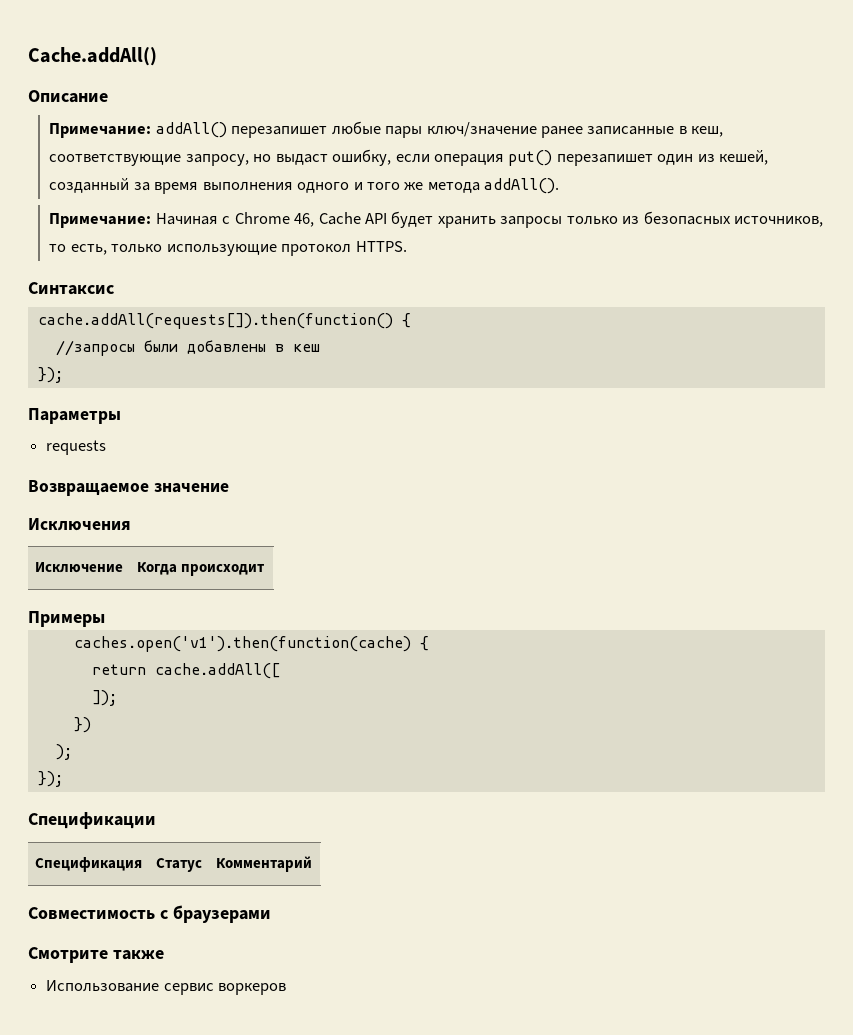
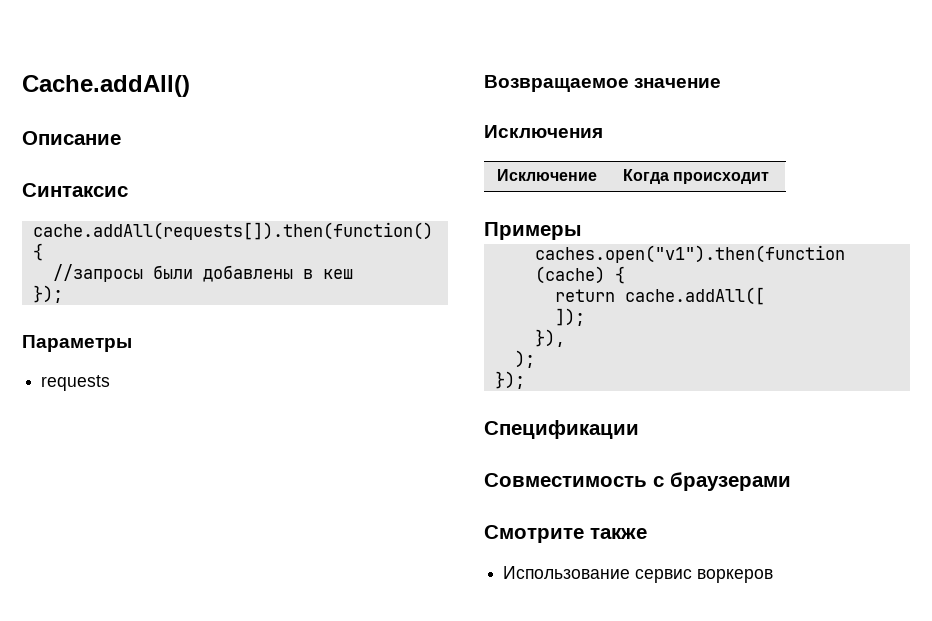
[49,121,724,138] [49,149,769,166] [49,178,560,194] [49,211,824,228] [49,241,407,256] // Примечание: addAll() перезапишет любые пары ключ/значение ранее записанные в кеш, соответствующие запросу, но выдаст ошибку, если операция put() перезапишет один из кешей, созданный за время выполнения одного и того же метода addAll(). // Примечание: Начиная с Chrome 46, Cache API будет хранить запросы только из безопасных источников, то есть, только использующие протокол HTTPS. -> (121, 138) none
[73,636,411,652] caches.open('v1').then(function(cache) -> [534,245,845,263] [534,266,605,284] caches.open("v1").then(function (cache)
[73,717,91,733] }) -> [534,329,565,347] }),
[34,857,142,872] [155,858,202,872] [215,856,312,872] // Спецификация | Статус | Комментарий -> (639, 429) none

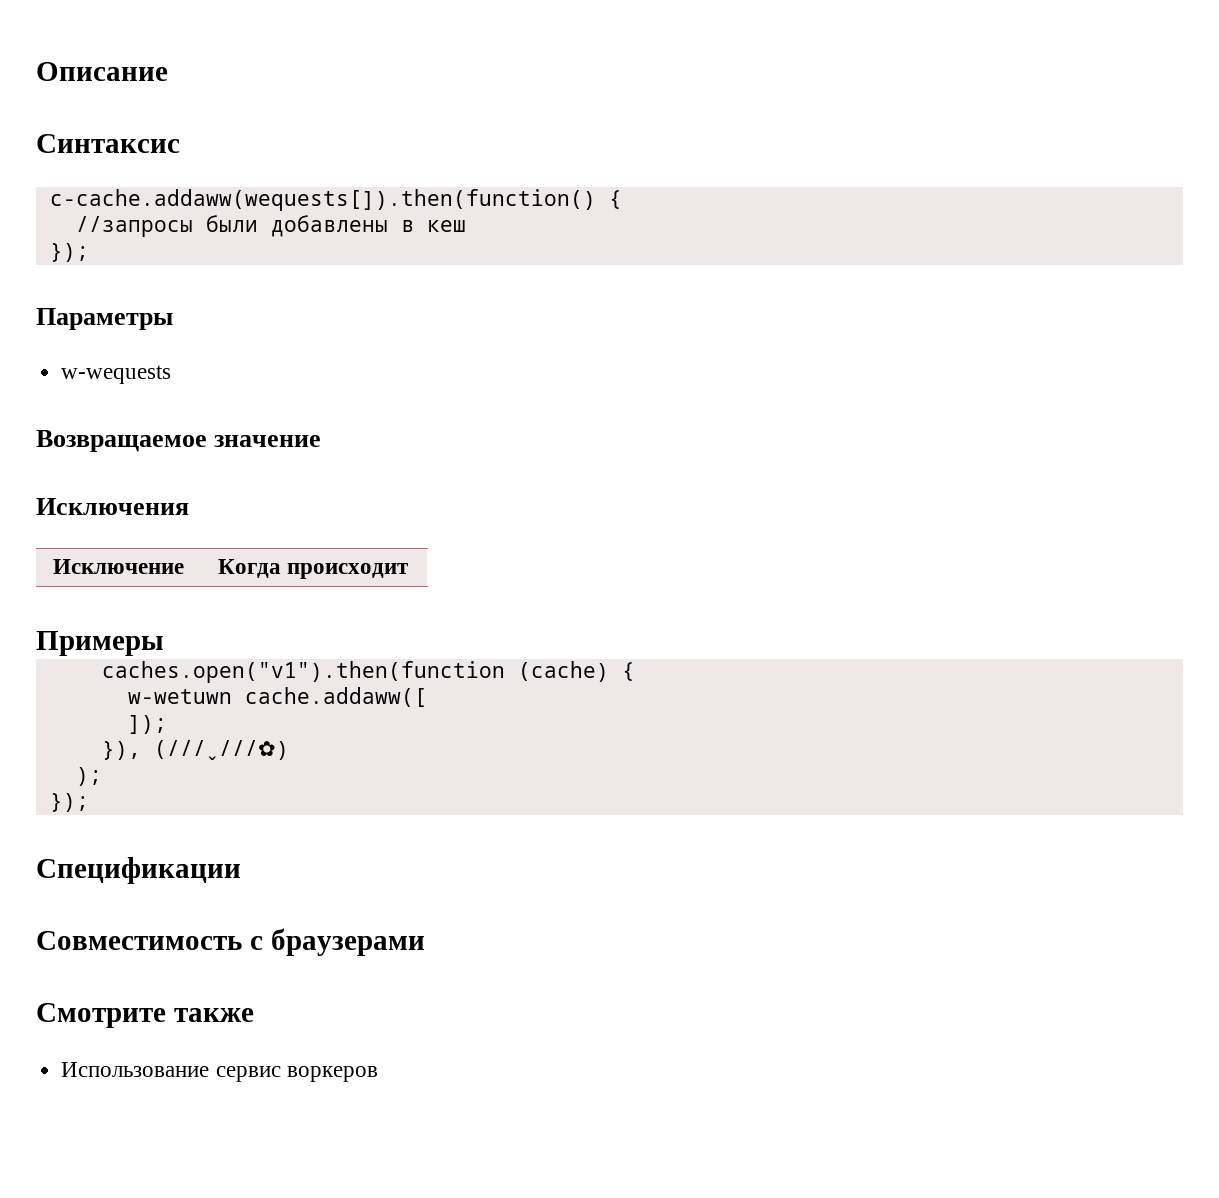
[22,75,190,97] Cache.addAll() // -> (36, 71) none
[32,222,433,240] cache.addAll(requests[]).then(function() -> [49,189,596,211] c-cache.addaww(wequests[]).then(function()
[41,375,111,391] requests -> [61,365,172,384] w-wequests
[554,287,765,305] return cache.addAll([ -> [127,687,427,707] w-wetuwn cache.addaww([
(565, 338) none -> [153,740,289,760] (///ˬ///✿)

